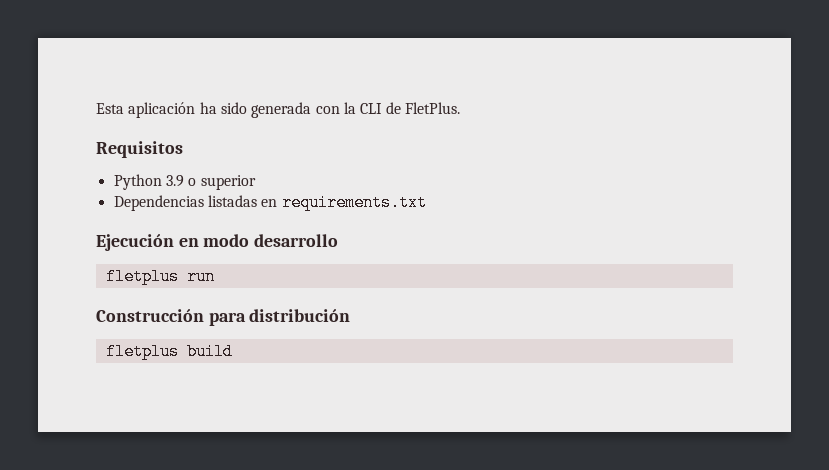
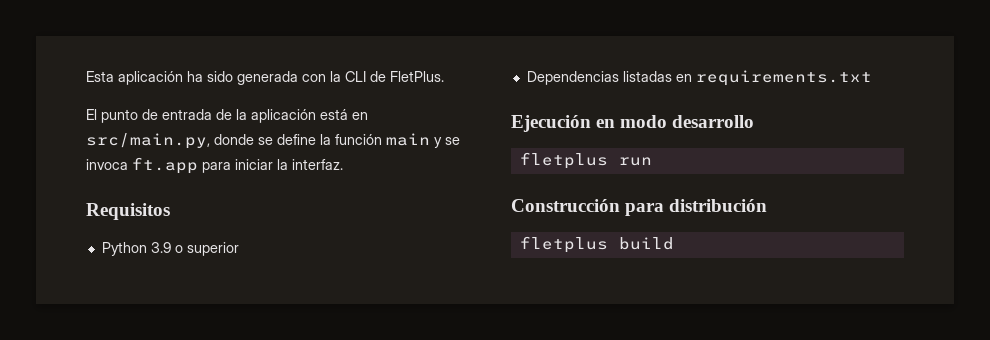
(460, 108) none -> [86,109,368,123] [86,133,460,149] [86,157,343,174] // El punto de entrada de la aplicación está en src/main.py, donde se define la función main y se invoca ft.app para iniciar la interfaz.

